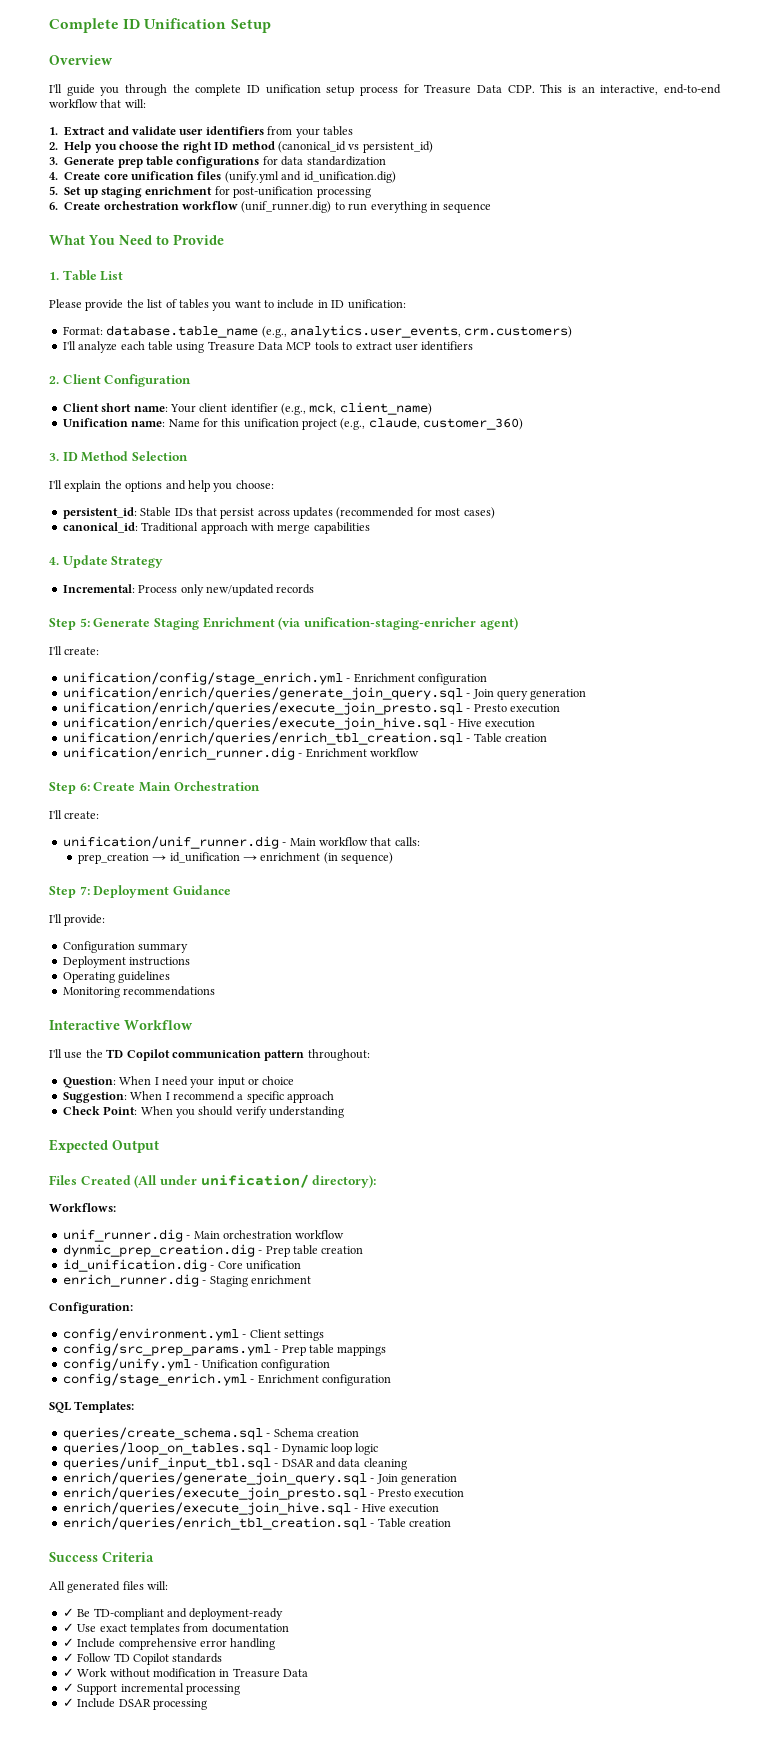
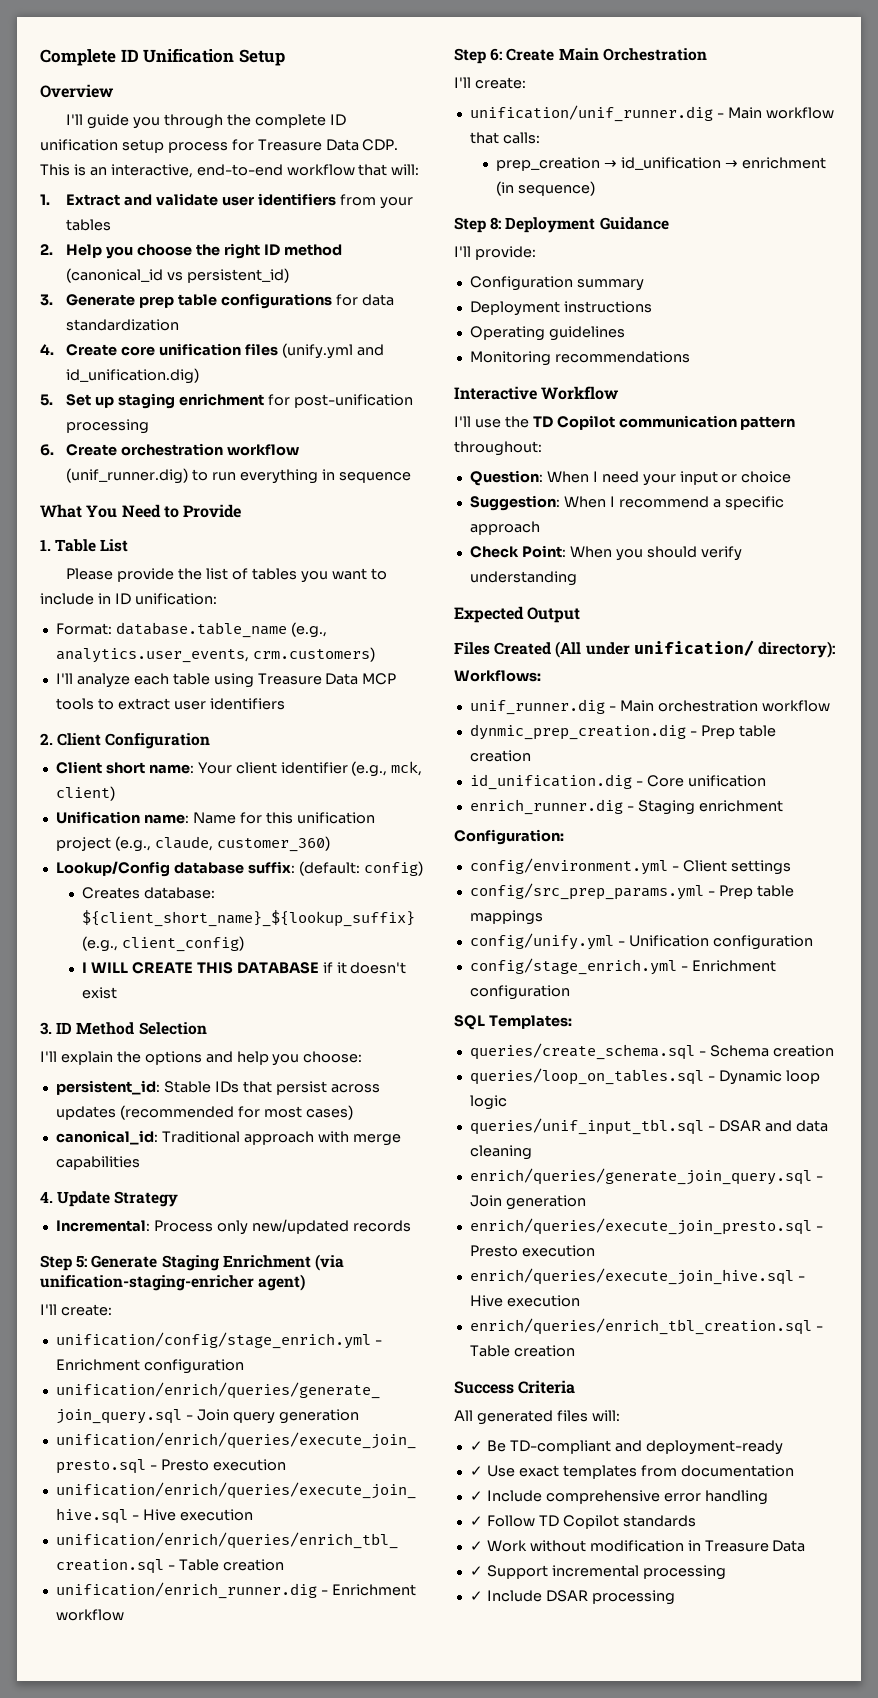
[339,402,432,415] client_name) -> [55,786,115,801] client)
(524, 424) none -> [55,861,423,877] [82,887,215,899] [82,910,416,927] [82,936,244,952] [82,962,407,974] [82,987,118,999] // Lookup/Config database suffix: (default: config) // Creates database: ${client_short_name}_${lookup_suffix} (e.g., client_config) // I WILL CREATE THIS DATABASE if it doesn't exist
[79,886,90,895] 7: -> [490,217,502,230] 8:

